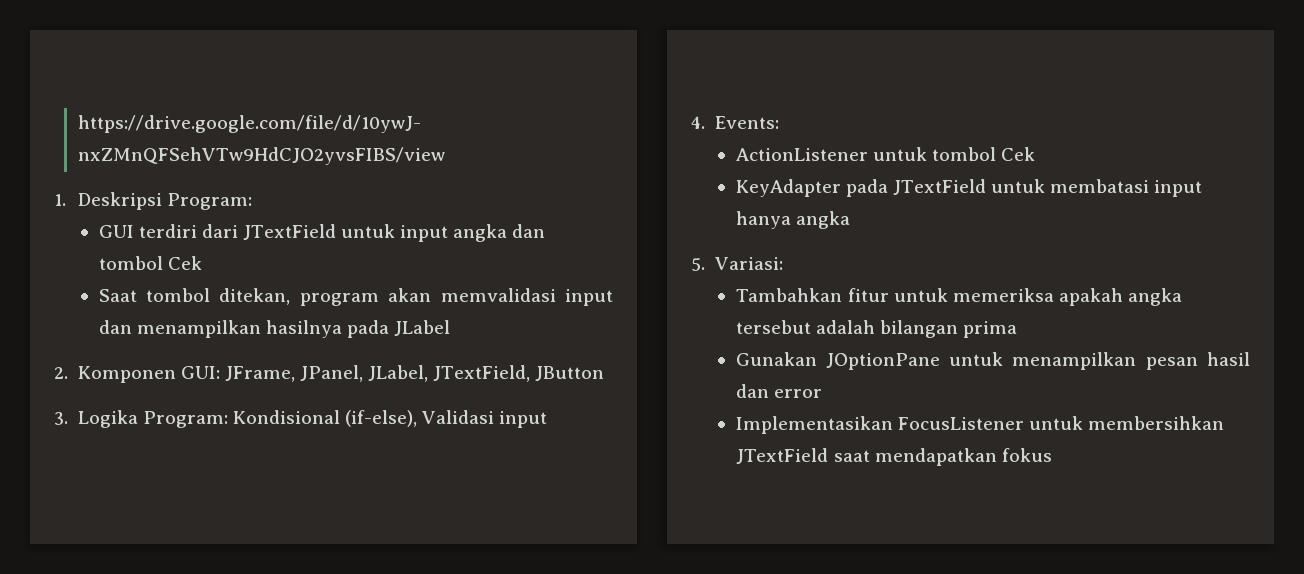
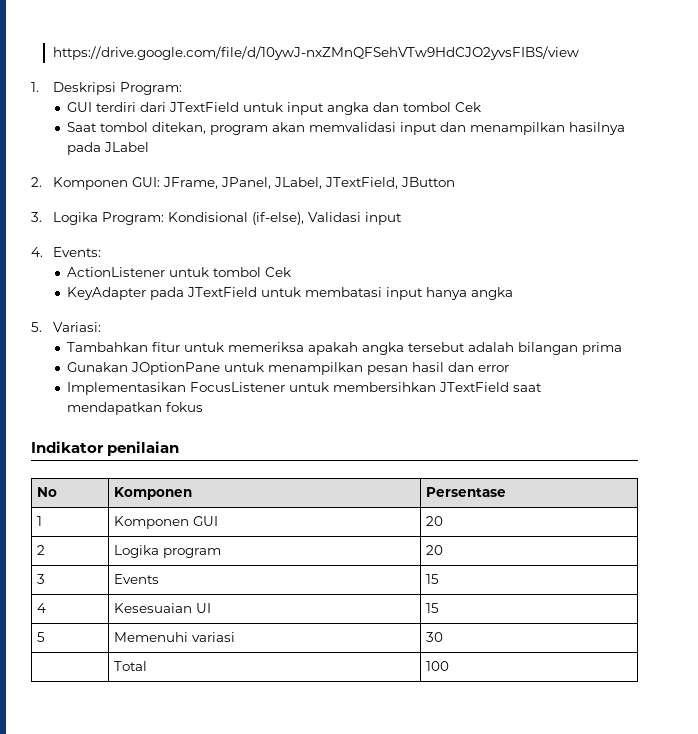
(1052, 455) none -> [31,441,180,456] [37,487,58,497] [114,487,193,500] [426,487,507,497] [37,516,43,526] [114,516,219,529] [426,516,444,526] [37,545,46,555] [114,545,222,558] [426,545,444,555] [37,574,46,584] [114,574,160,584] [426,574,440,584] [37,603,47,613] [114,603,212,613] [426,603,440,613] [37,632,46,642] [114,632,236,642] [426,632,444,642] [114,661,148,671] [426,661,450,671] // Indikator penilaian // No | Komponen | Persentase // 1 | Komponen GUI | 20 // 2 | Logika program | 20 // 3 | Events | 15 // 4 | Kesesuaian UI | 15 // 5 | Memenuhi variasi | 30 // | Total | 100

